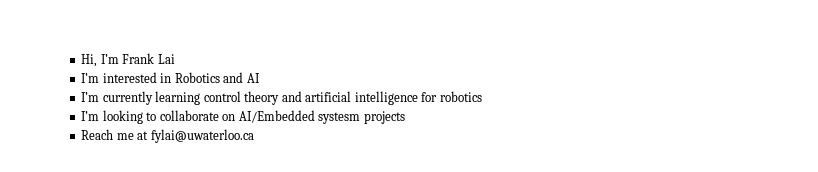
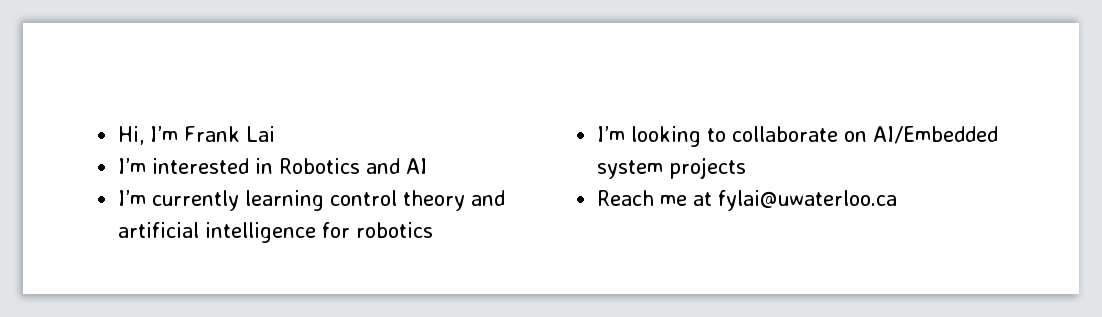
[318,112,361,124] systesm -> [597,160,664,179] system

